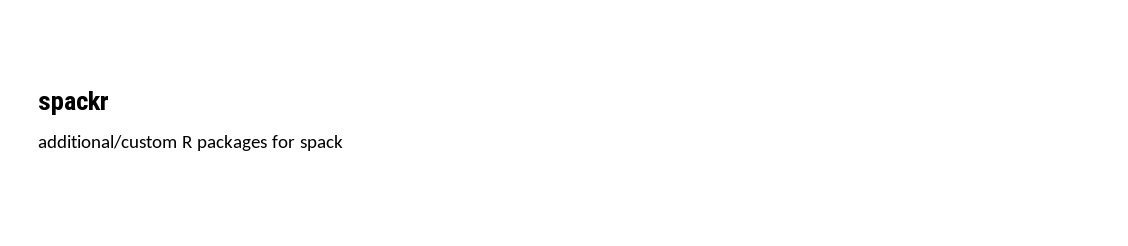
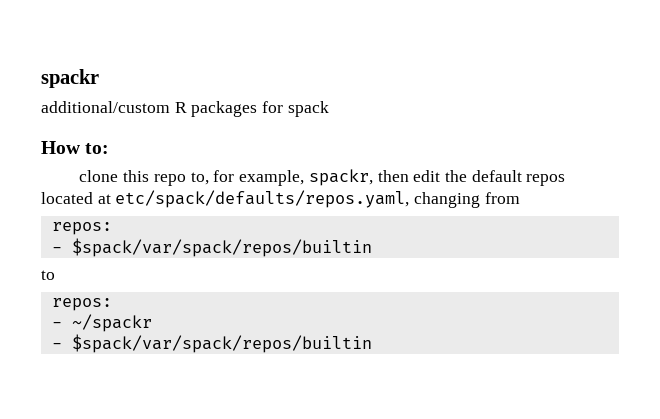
(343, 143) none -> [41,141,110,154] [79,169,566,186] [41,190,520,208] [51,222,112,235] [51,238,372,257] [41,270,55,280] [51,298,112,311] [51,314,152,332] [51,334,372,353] // How to: // clone this repo to, for example, spackr, then edit the default repos located at etc/spack/defaults/repos.yaml, changing from // repos: // - $spack/var/spack/repos/builtin // to // repos: // - ~/spackr // - $spack/var/spack/repos/builtin

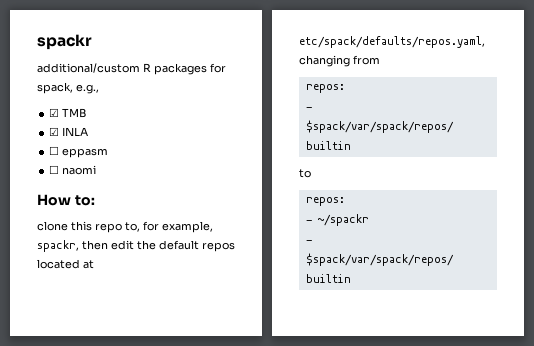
[287,101,329,117] spack -> [37,82,99,94] [49,108,87,118] [49,127,89,136] [49,146,109,158] [49,165,97,175] spack, e.g., // ☑ TMB // ☑ INLA // ☐ eppasm // ☐ naomi

